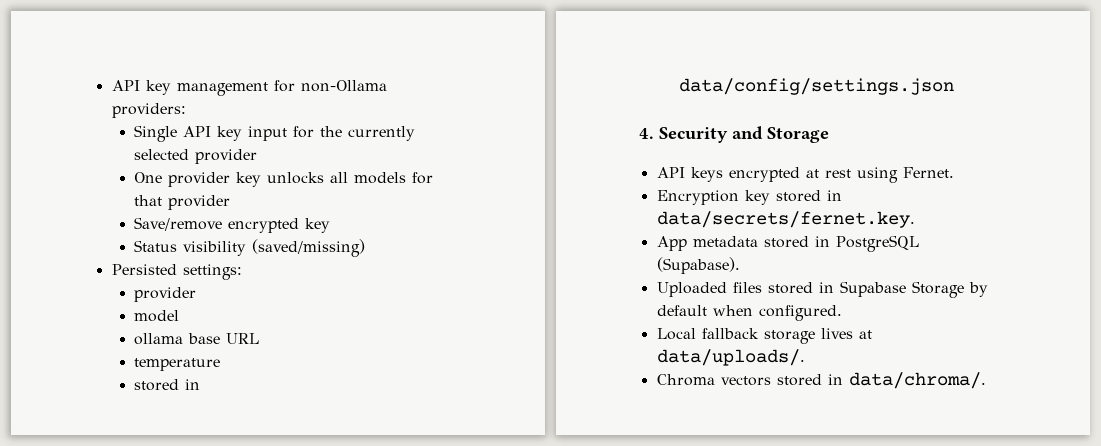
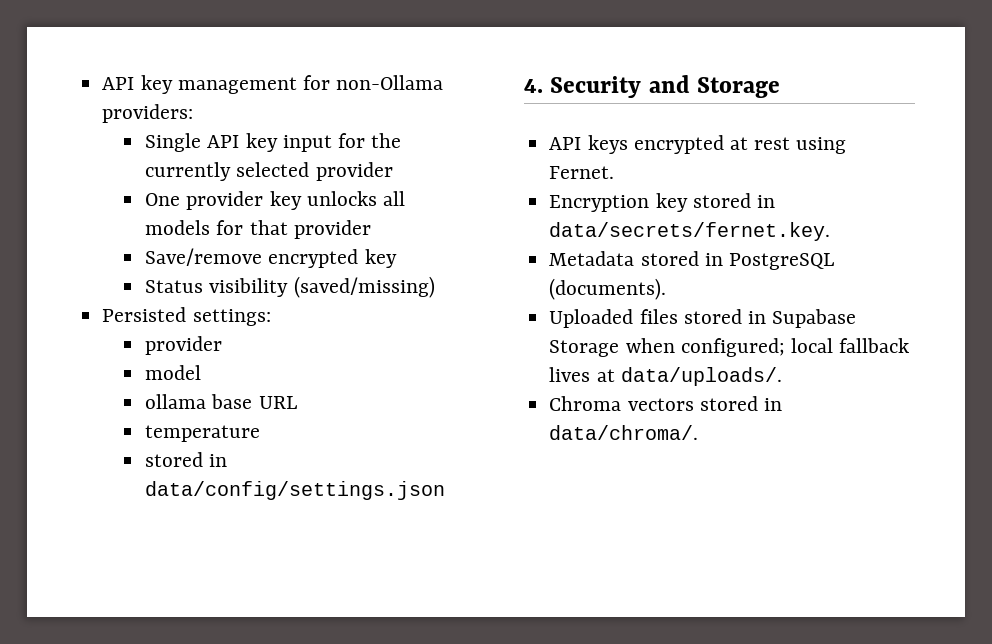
[656,236,758,251] App metadata -> [549,251,635,266] Metadata
[656,257,740,274] (Supabase). -> [549,278,667,300] (documents).
[968,282,988,297] [656,305,842,321] [656,328,815,344] by default when configured. // Local fallback storage -> [625,338,910,357] when configured; local fallback

